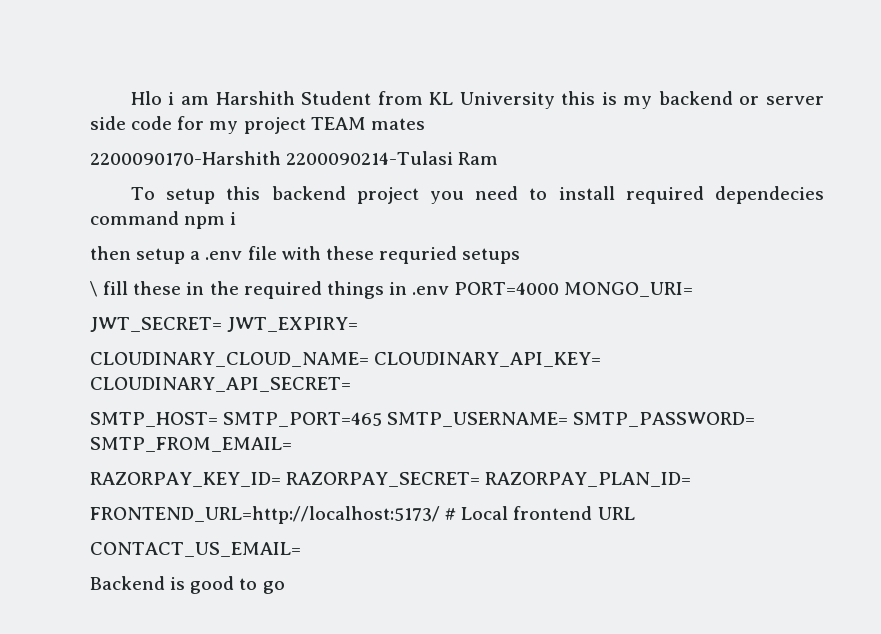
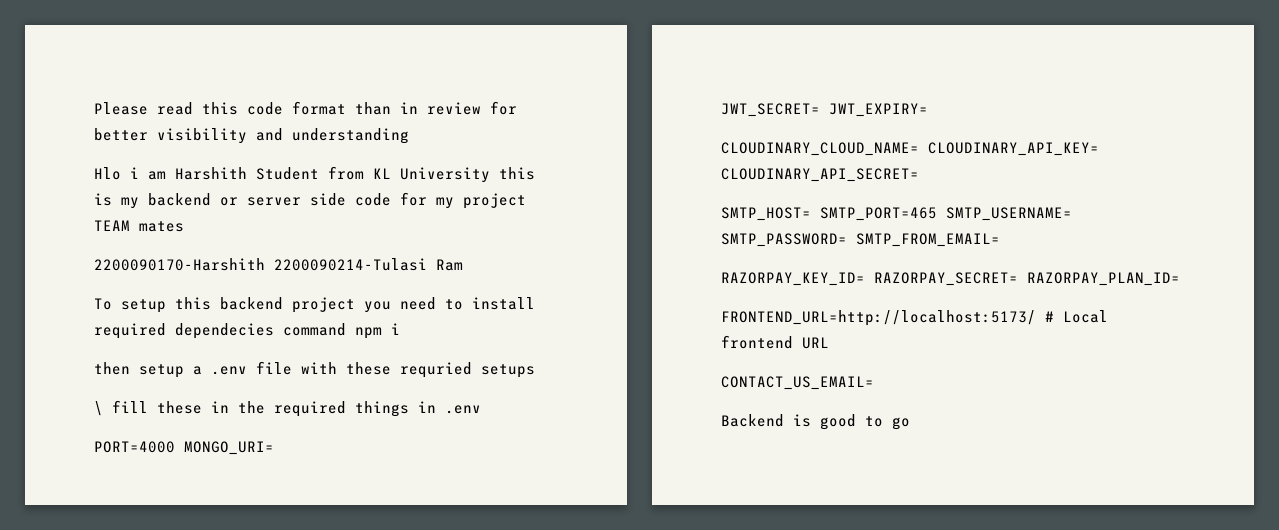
(130, 98) none -> [94,101,517,115] [94,128,409,144] Please read this code format than in review for better visibility and understanding //
(450, 290) none -> (481, 409) //

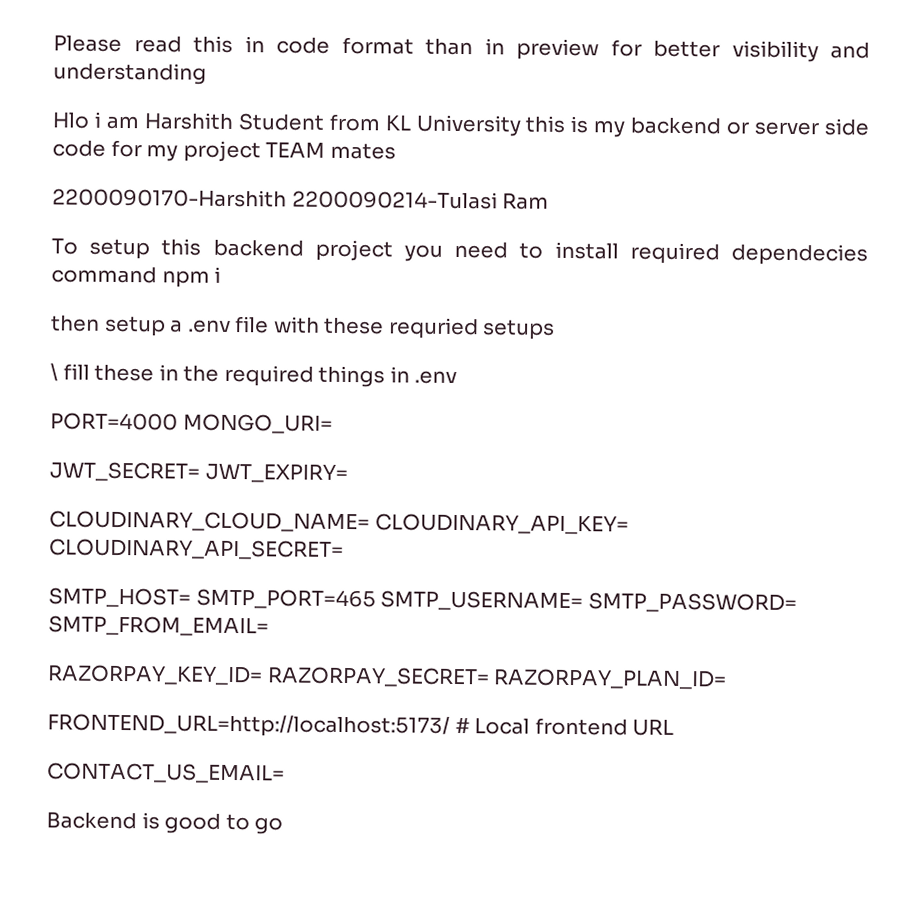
(238, 108) none -> [244,36,265,53] in
[427,102,481,115] review -> [516,38,599,61] preview

